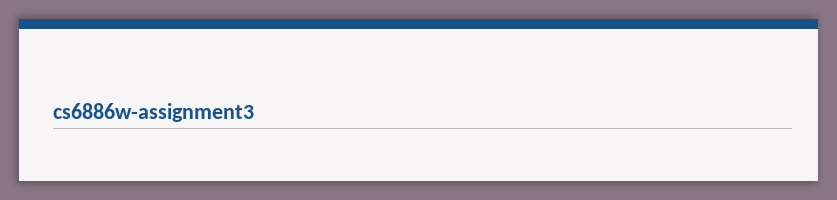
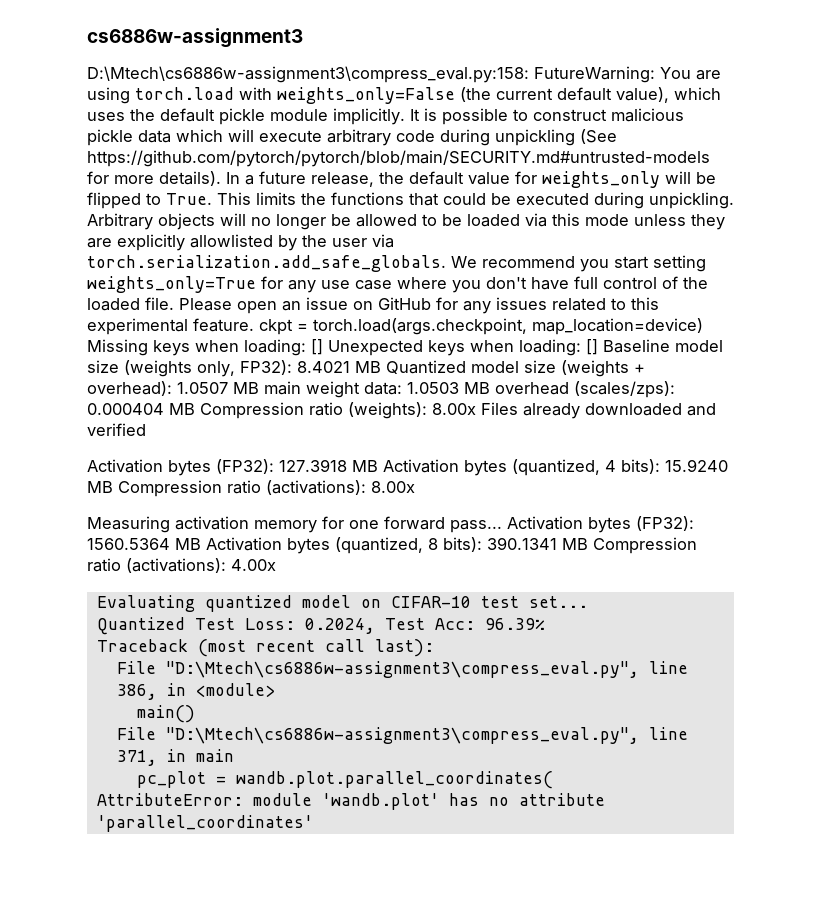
(254, 112) none -> [87,66,721,83] [87,87,721,104] [87,108,684,125] [87,129,617,146] [87,150,710,167] [87,171,716,188] [87,192,734,209] [87,213,725,230] [87,234,394,251] [87,255,706,272] [87,276,708,293] [87,297,659,314] [87,318,703,335] [87,339,723,356] [87,360,645,377] [87,381,675,398] [87,402,716,419] [87,423,146,436] [87,459,728,476] [87,480,415,497] [87,516,694,533] [87,537,697,554] [87,558,276,573] [96,595,588,612] [96,617,545,635] [96,639,434,657] [116,661,688,678] [116,683,275,700] [136,705,195,723] [116,727,688,744] [116,749,234,766] [136,771,553,789] [96,793,605,810] [96,815,313,832] // D:\Mtech\cs6886w-assignment3\compress_eval.py:158: FutureWarning: You are using torch.load with weights_only=False (the current default value), which uses the default pickle module implicitly. It is possible to construct malicious pickle data which will execute arbitrary code during unpickling (See https://github.com/pytorch/pytorch/blob/main/SECURITY.md#untrusted-models for more details). In a future release, the default value for weights_only will be flipped to True. This limits the functions that could be executed during unpickling. Arbitrary objects will no longer be allowed to be loaded via this mode unless they are explicitly allowlisted by the user via torch.serialization.add_safe_globals. We recommend you start setting weights_only=True for any use case where you don't have full control of the loaded file. Please open an issue on GitHub for any issues related to this experimental feature. ckpt = torch.load(args.checkpoint, map_location=device) Missing keys when loading: [] Unexpected keys when loading: [] Baseline model size (weights only, FP32): 8.4021 MB Quantized model size (weights + overhead): 1.0507 MB main weight data: 1.0503 MB overhead (scales/zps): 0.000404 MB Compression ratio (weights): 8.00x Files already downloaded and verified // Activation bytes (FP32): 127.3918 MB Activation bytes (quantized, 4 bits): 15.9240 MB Compression ratio (activations): 8.00x // Measuring activation memory for one forward pass... Activation bytes (FP32): 1560.5364 MB Activation bytes (quantized, 8 bits): 390.1341 MB Compression ratio (activations): 4.00x // Evaluating quantized model on CIFAR-10 test set... // Quantized Test Loss: 0.2024, Test Acc: 96.39% // Traceback (most recent call last): // File "D:\Mtech\cs6886w-assignment3\compress_eval.py", line 386, in <module> // main() // File "D:\Mtech\cs6886w-assignment3\compress_eval.py", line 371, in main // pc_plot = wandb.plot.parallel_coordinates( // AttributeError: module 'wandb.plot' has no attribute 'parallel_coordinates'

